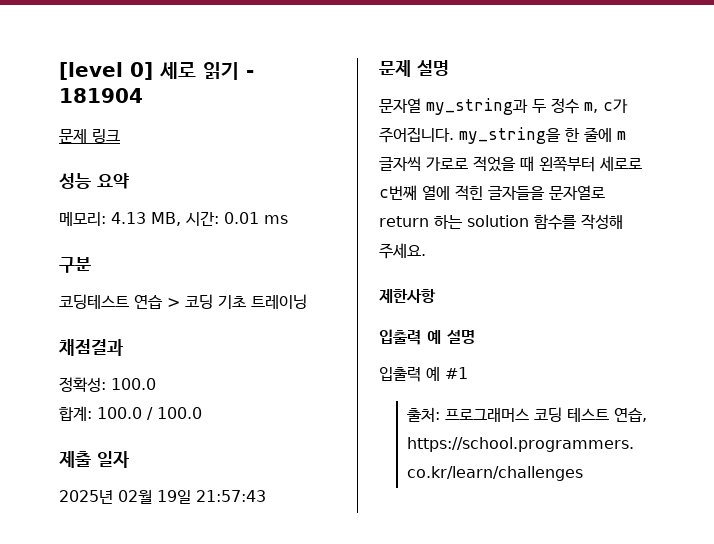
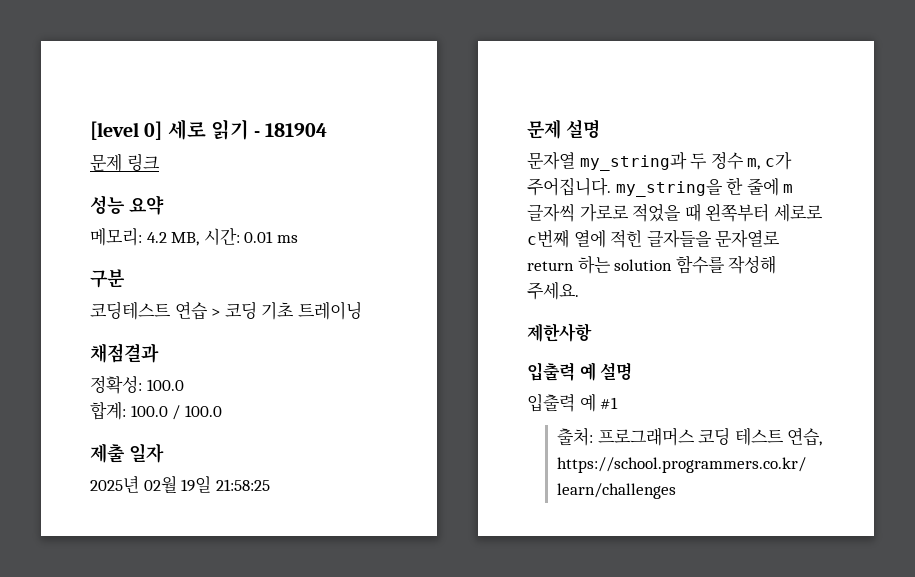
[111,212,146,224] 4.13 -> [146,232,167,243] 4.2
[196,490,266,502] 21:57:43 -> [215,479,270,491] 21:58:25

